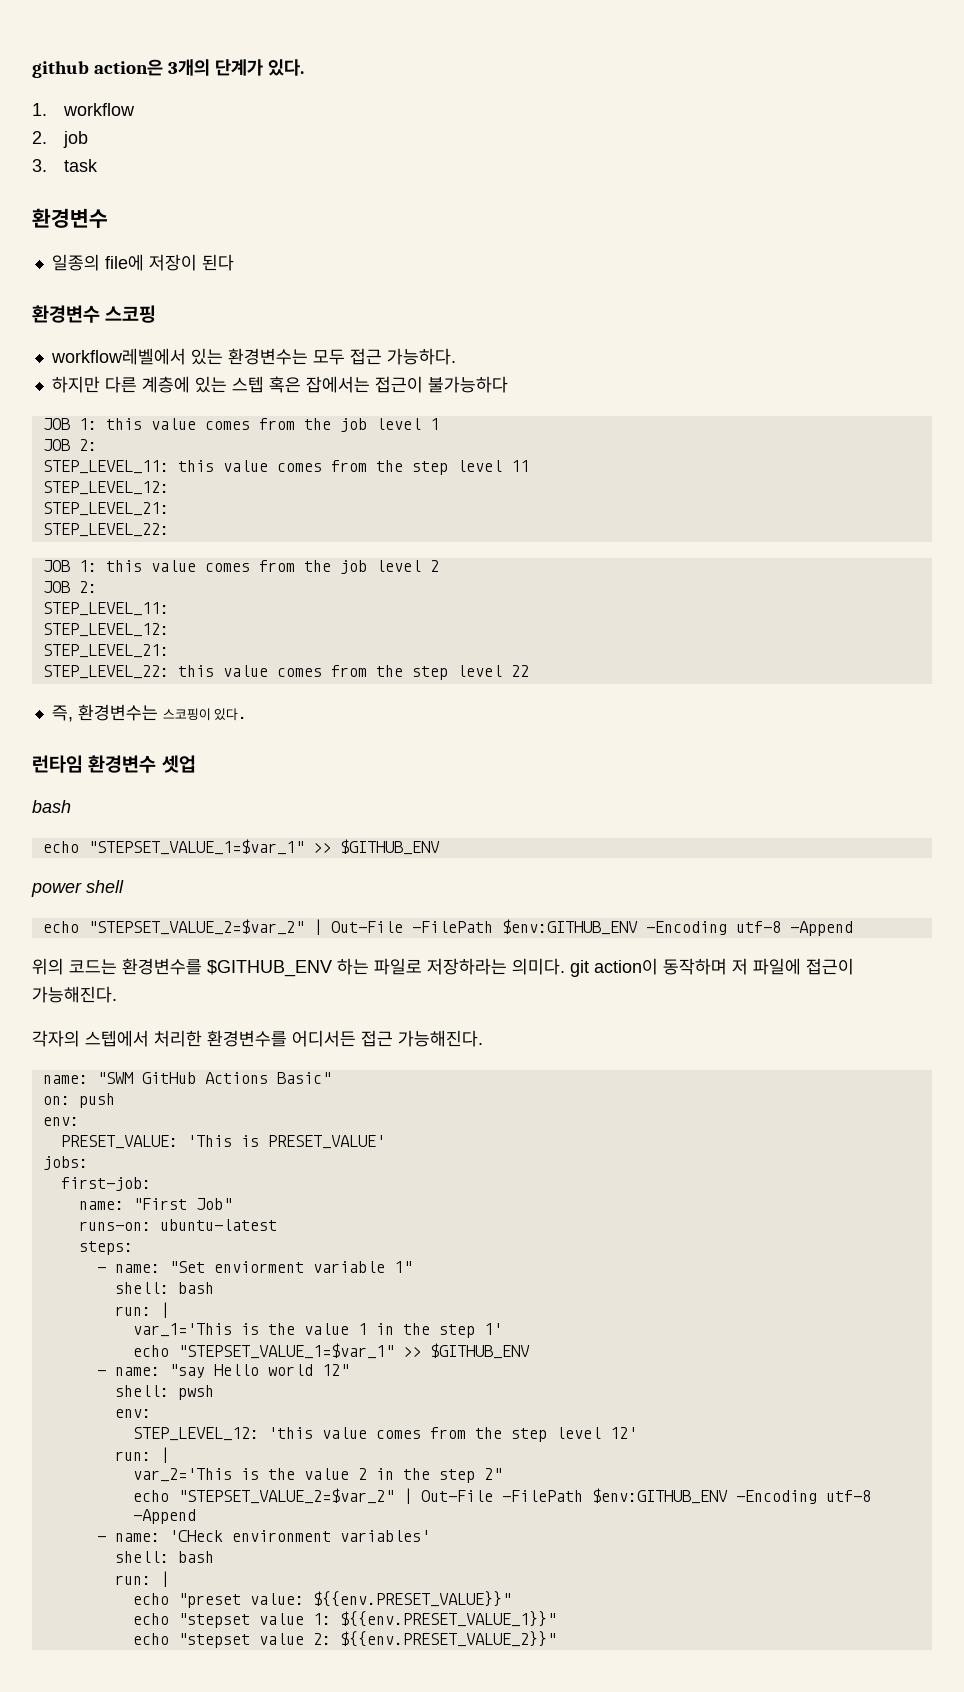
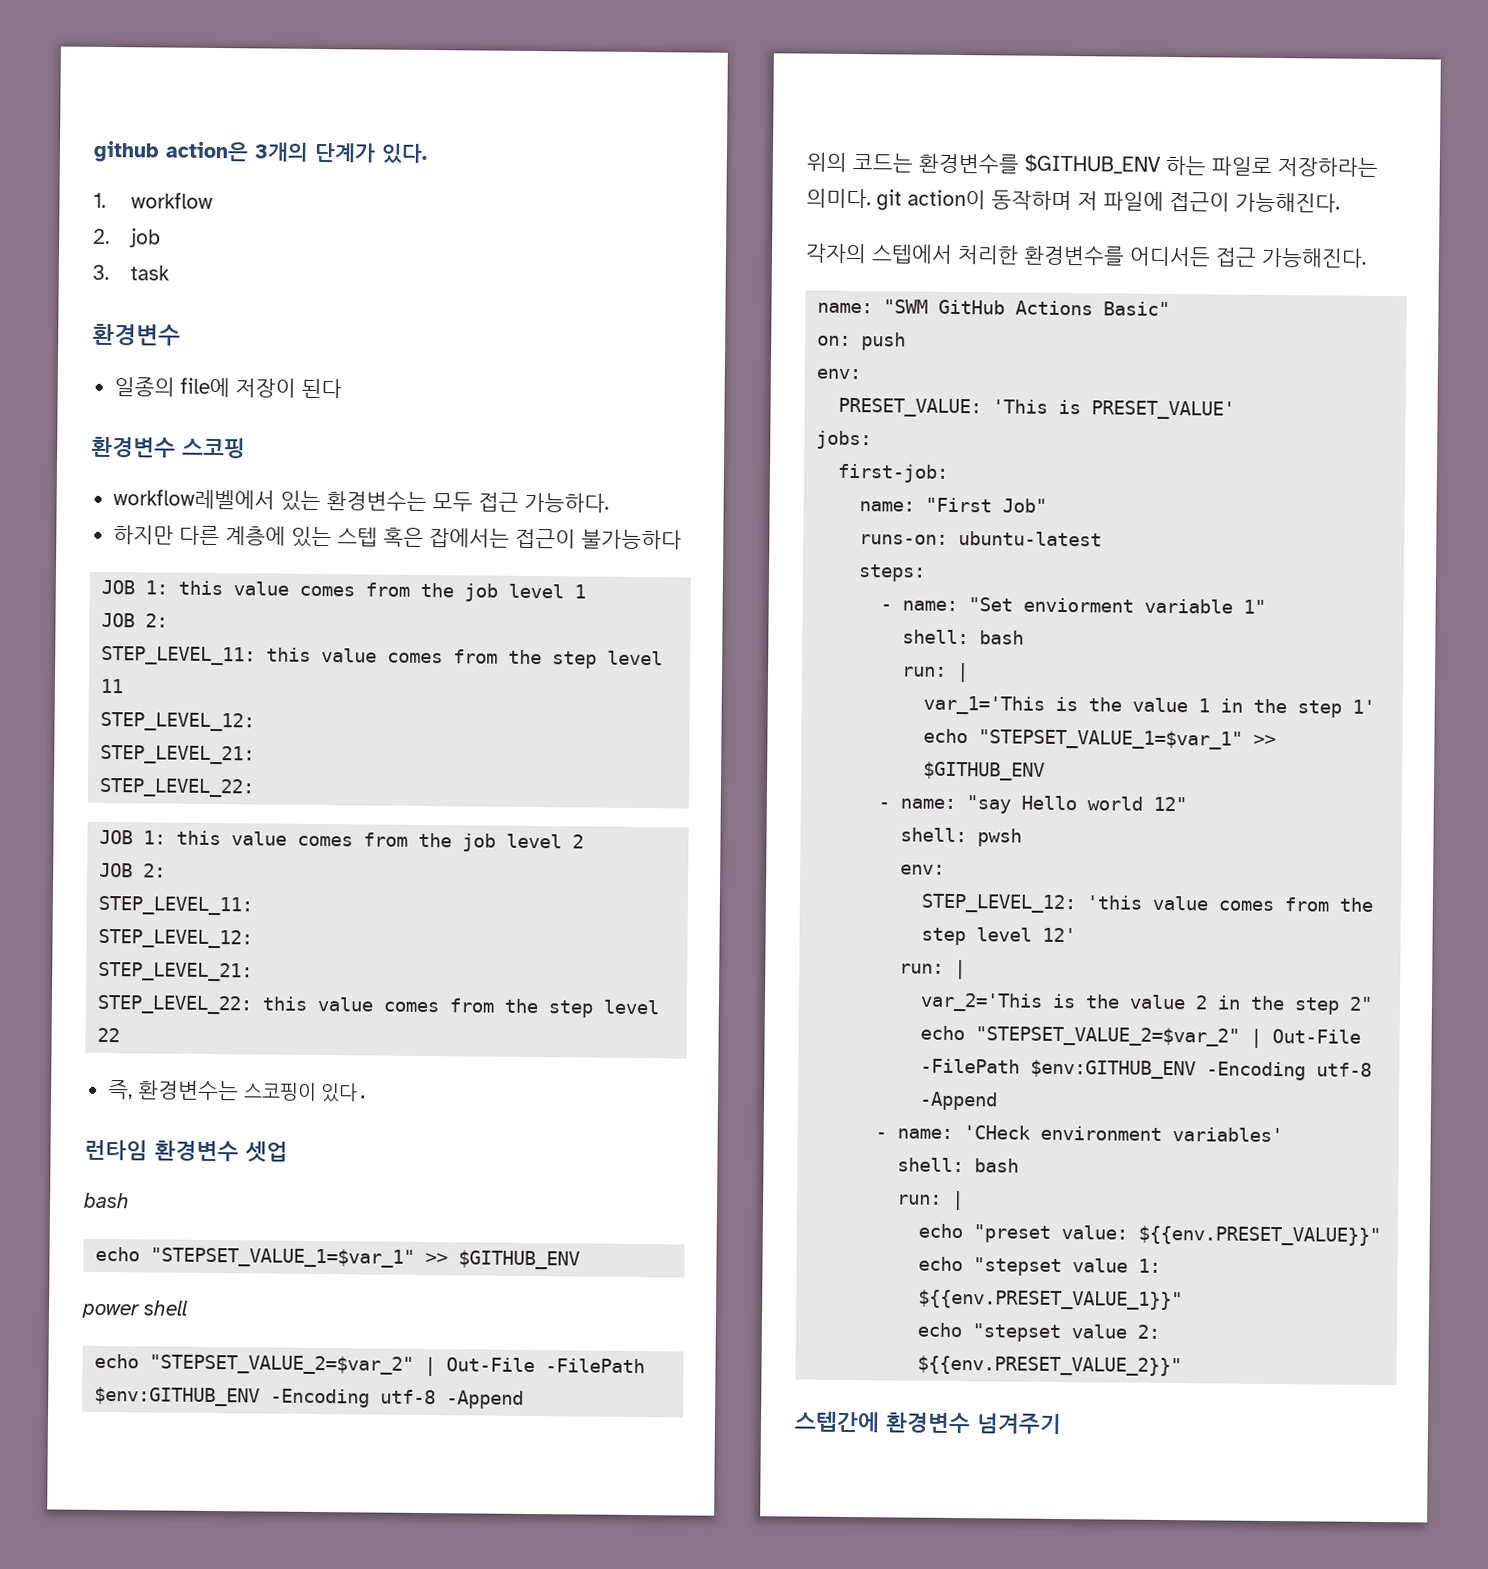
(556, 1639) none -> [794,1411,1062,1435] // 스텝간에 환경변수 넘겨주기

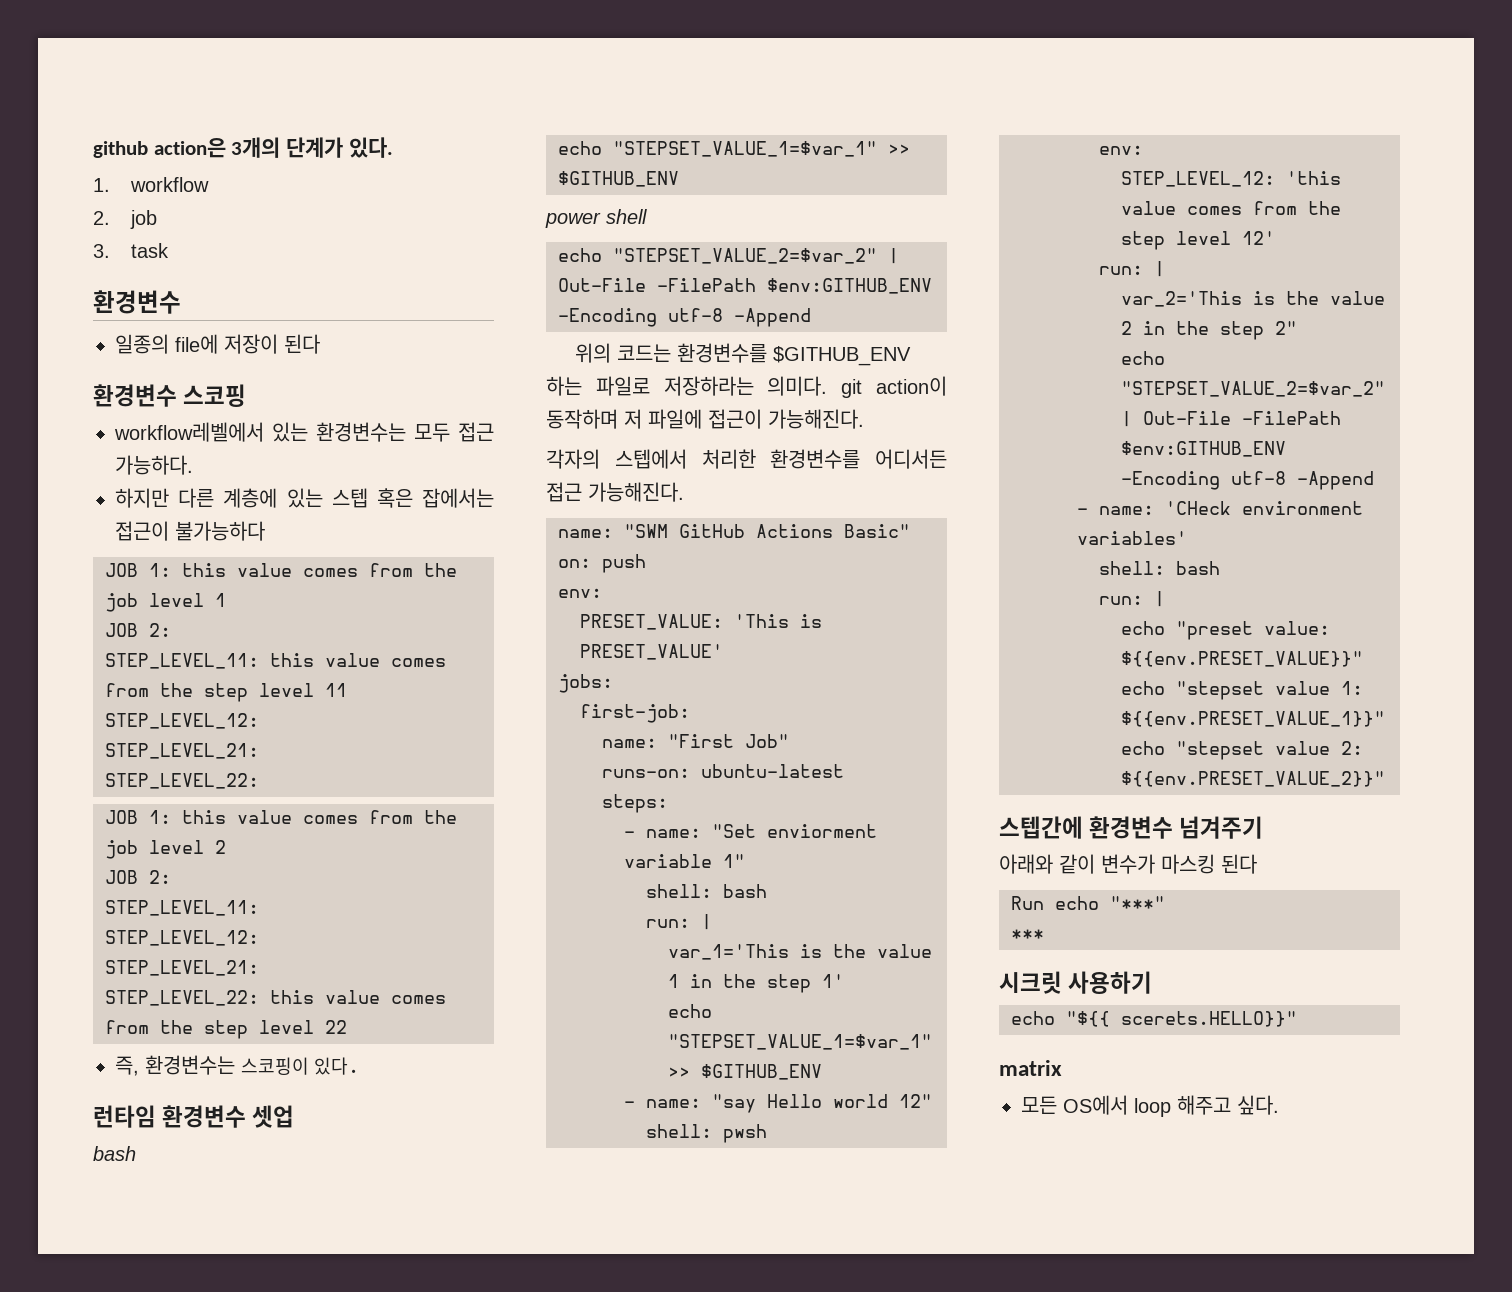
(1062, 1424) none -> [999,854,1257,874] [1011,896,1165,910] [1011,929,1044,940] [999,971,1153,994] [1011,1011,1297,1027] [999,1060,1062,1076] [1021,1095,1279,1117] // 아래와 같이 변수가 마스킹 된다 // Run echo "***" // *** // 시크릿 사용하기 // echo "${{ scerets.HELLO}}" // matrix // 모든 OS에서 loop 해주고 싶다.

